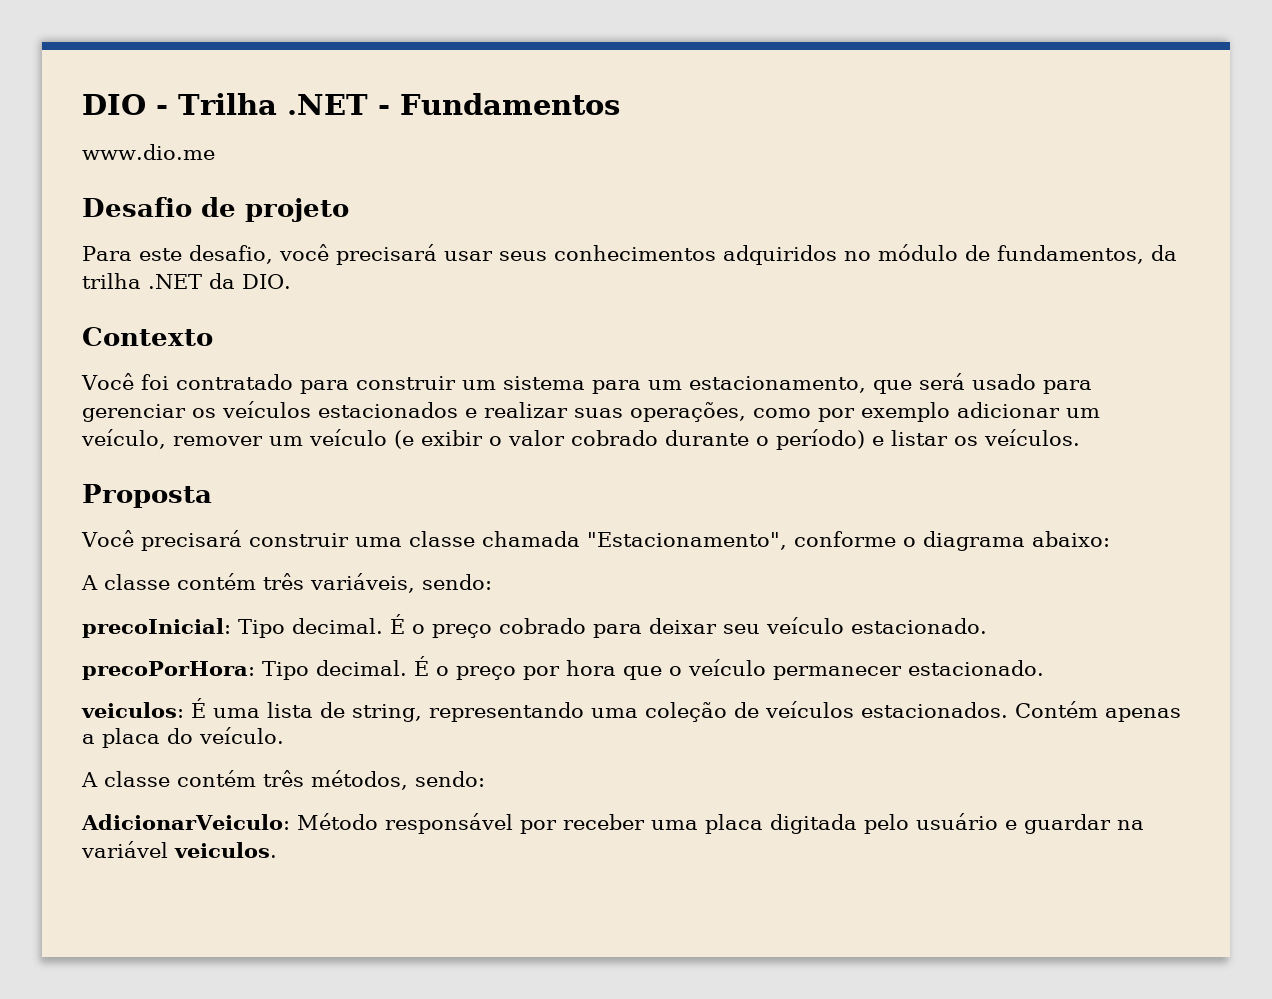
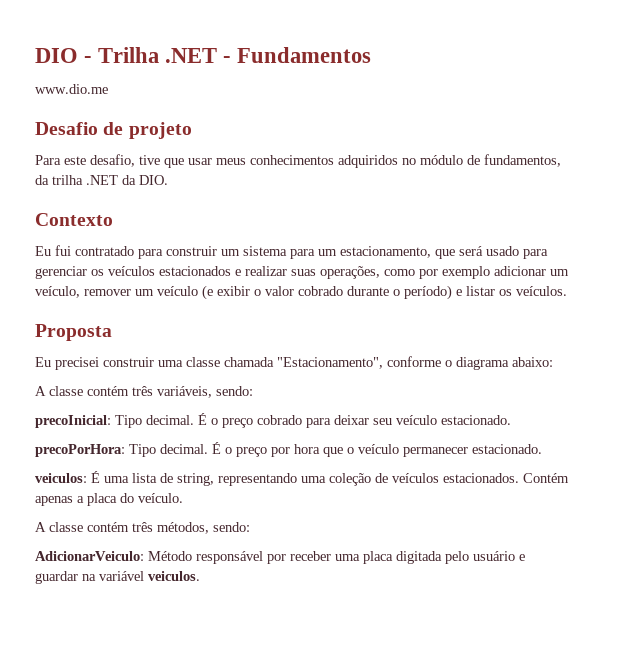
[278,244,547,265] você precisará usar seus -> [139,155,246,168] tive que usar meus
[81,373,169,390] Você foi -> [35,245,71,256] Eu fui
[81,530,242,551] Você precisará -> [35,357,99,370] Eu precisei

